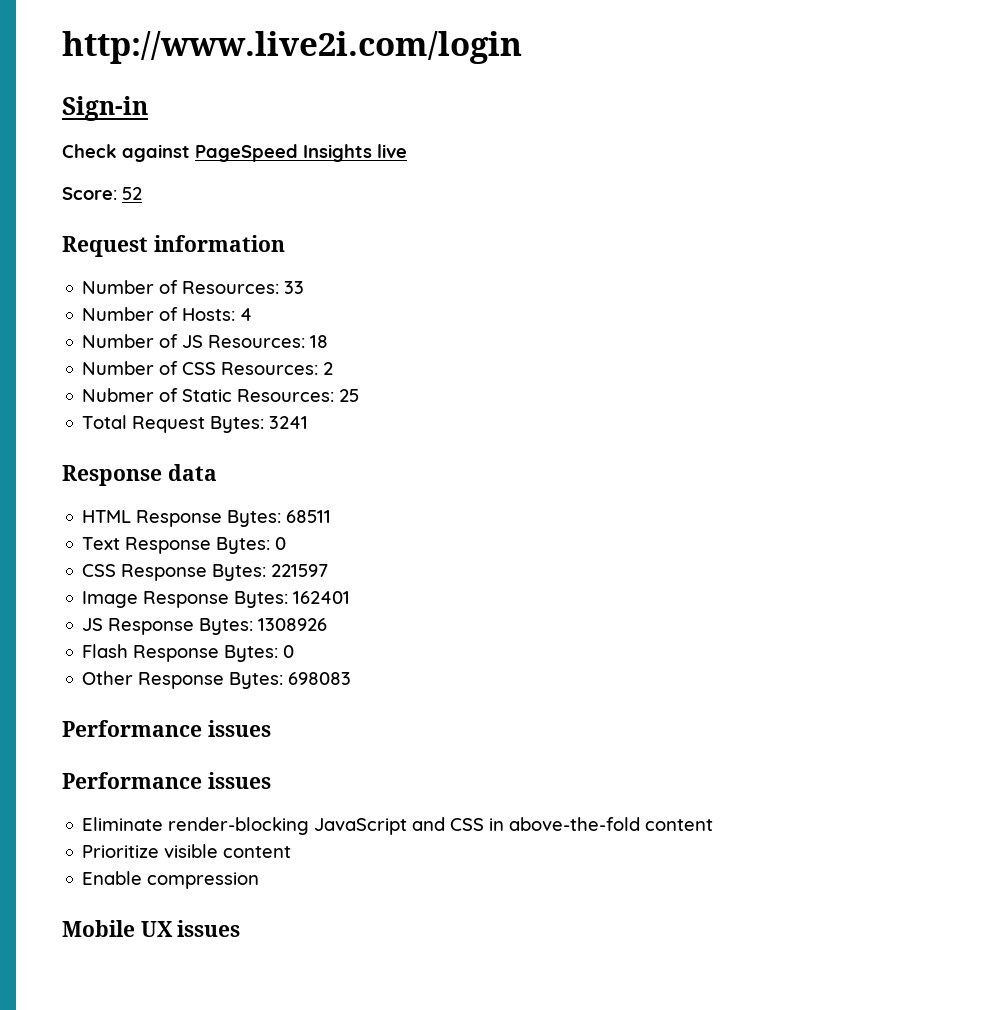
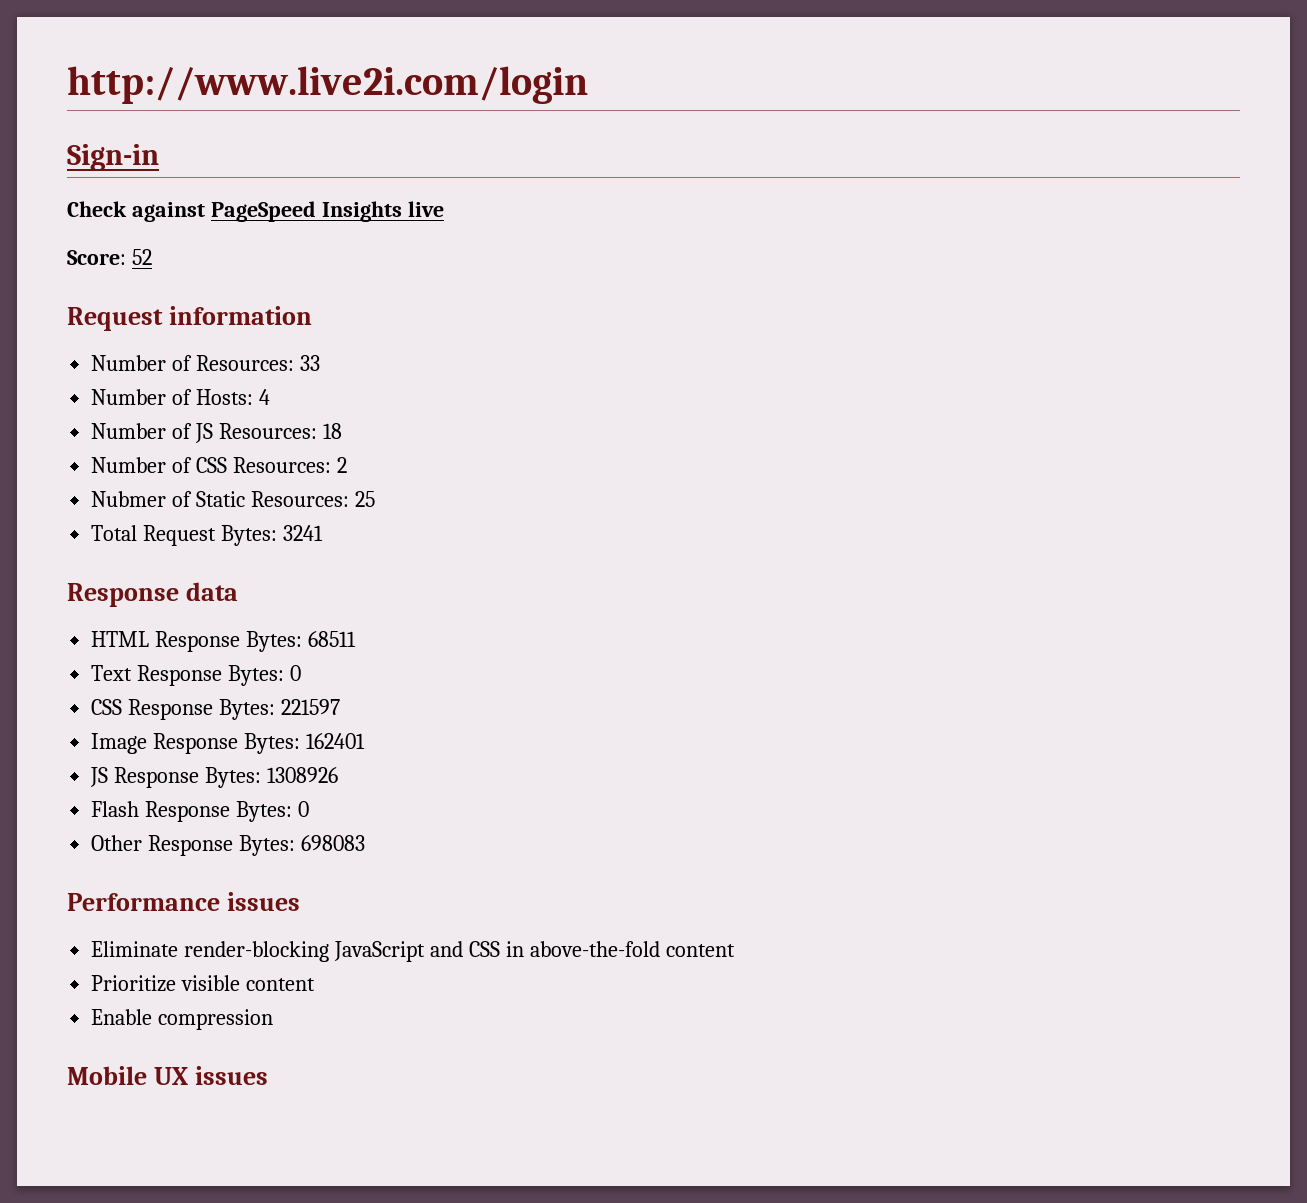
[62,772,271,789] // Performance issues -> (300, 901) none

